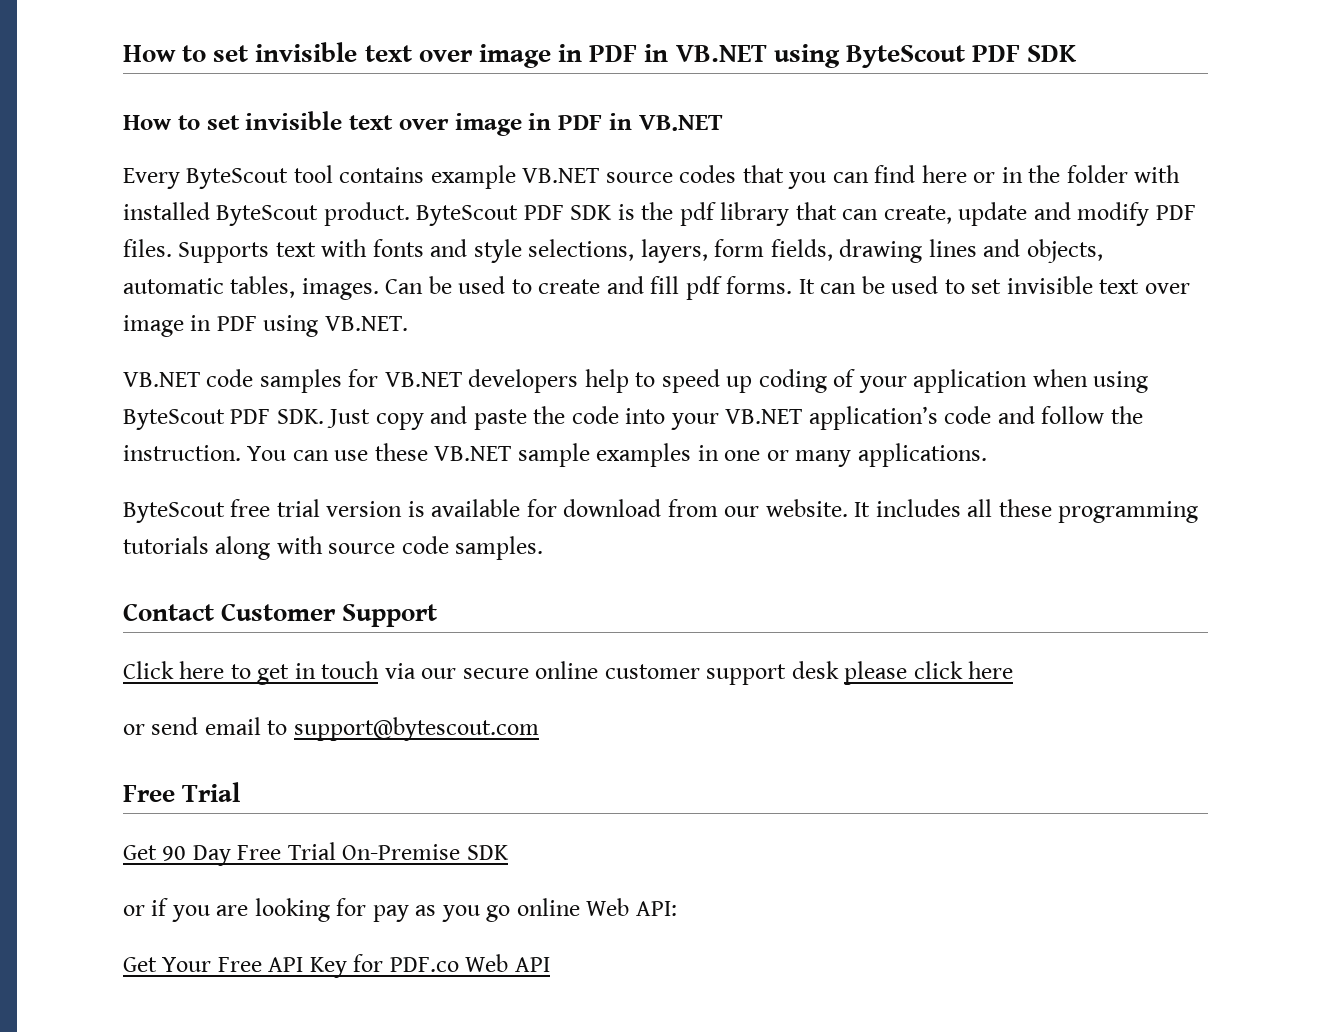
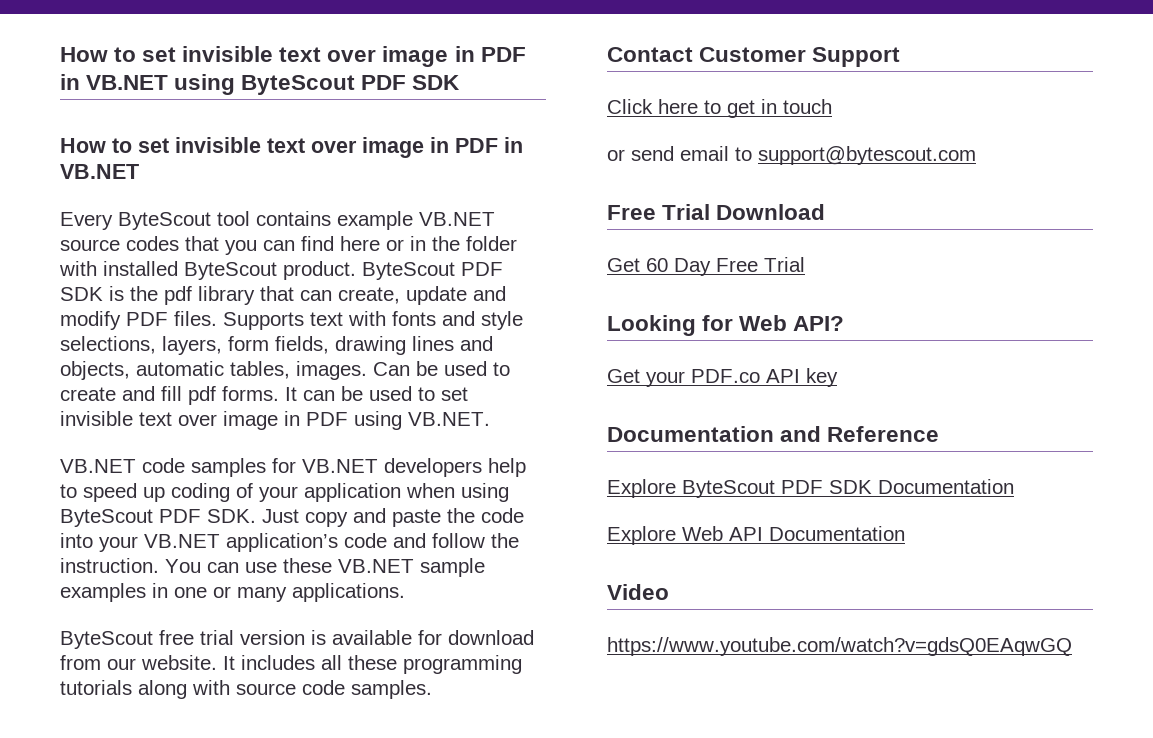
[384,661,1014,685] via our secure online customer support desk please click here -> (832, 106) none
[123,845,187,861] // Get 90 -> [716,204,826,220] [607,258,668,272] Download // Get 60
[342,844,509,860] [123,898,677,922] [123,954,550,978] On-Premise SDK // or if you are looking for pay as you go online Web API: // Get Your Free API Key for PDF.co Web API -> [607,315,845,336] [607,368,838,387] [607,426,940,442] [607,479,1014,498] [607,526,905,545] [607,584,669,600] [607,637,1072,656] // Looking for Web API? // Get your PDF.co API key // Documentation and Reference // Explore ByteScout PDF SDK Documentation // Explore Web API Documentation // Video // https://www.youtube.com/watch?v=gdsQ0EAqwGQ

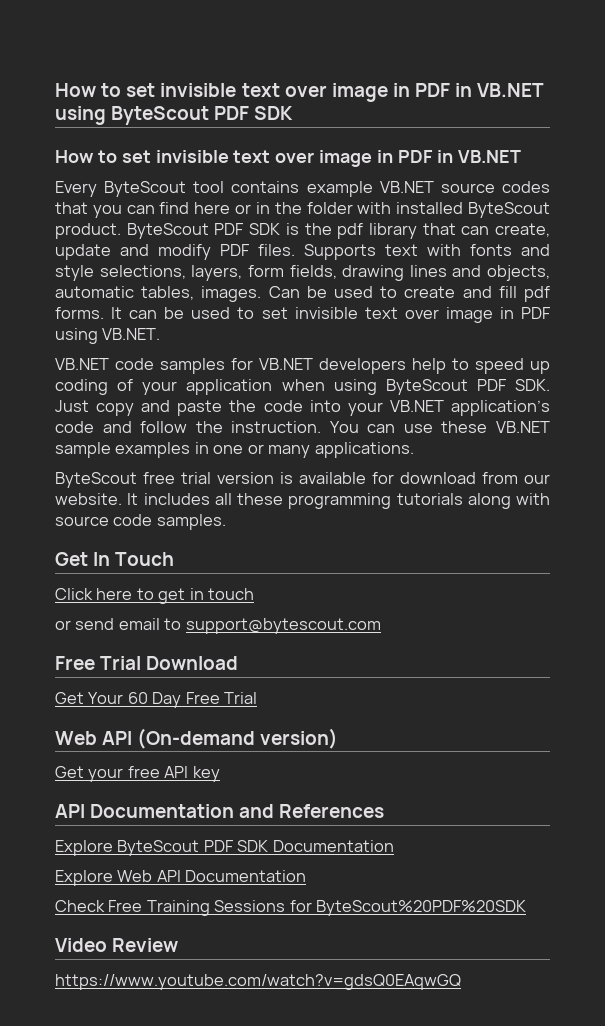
[607,47,901,67] Contact Customer Support -> [55,552,175,566] Get In Touch
(640, 265) none -> [88,692,124,704] Your
[607,315,845,336] Looking for Web API? -> [55,728,339,749] Web API (On-demand version)
[691,369,760,383] PDF.co -> [127,766,160,778] free
(838, 377) none -> [55,804,85,818] API
[827,426,940,442] Reference -> [279,804,385,818] References
(905, 533) none -> [55,900,527,916] // Check Free Training Sessions for ByteScout%20PDF%20SDK
(669, 592) none -> [112,938,179,952] Review

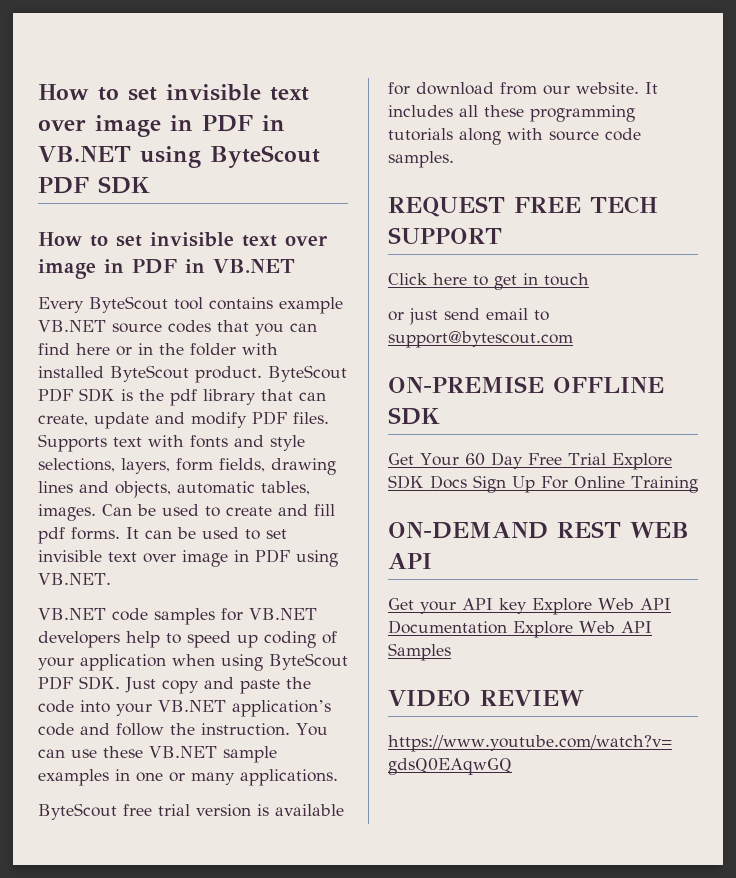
[55,552,175,566] Get In Touch -> [388,196,657,217] [388,227,502,244] REQUEST FREE TECH SUPPORT
(71, 625) none -> [409,308,438,325] just
[55,656,239,670] Free Trial Download -> [388,376,664,393] [388,407,440,425] ON-PREMISE OFFLINE SDK
[55,728,339,749] // Web API (On-demand version) -> [611,453,672,470] [388,475,698,493] [388,521,689,539] [388,553,432,569] Explore SDK Docs Sign Up For Online Training // ON-DEMAND REST WEB API
[127,766,160,778] free -> (456, 607) none
[55,804,385,818] [55,840,394,856] [55,870,307,886] [55,900,527,916] [55,938,179,952] // API Documentation and References // Explore ByteScout PDF SDK Documentation // Explore Web API Documentation // Check Free Training Sessions for ByteScout%20PDF%20SDK // Video Review -> [532,598,671,615] [388,620,652,638] [388,643,451,661] [388,690,584,707] Explore Web API Documentation Explore Web API Samples // VIDEO REVIEW

